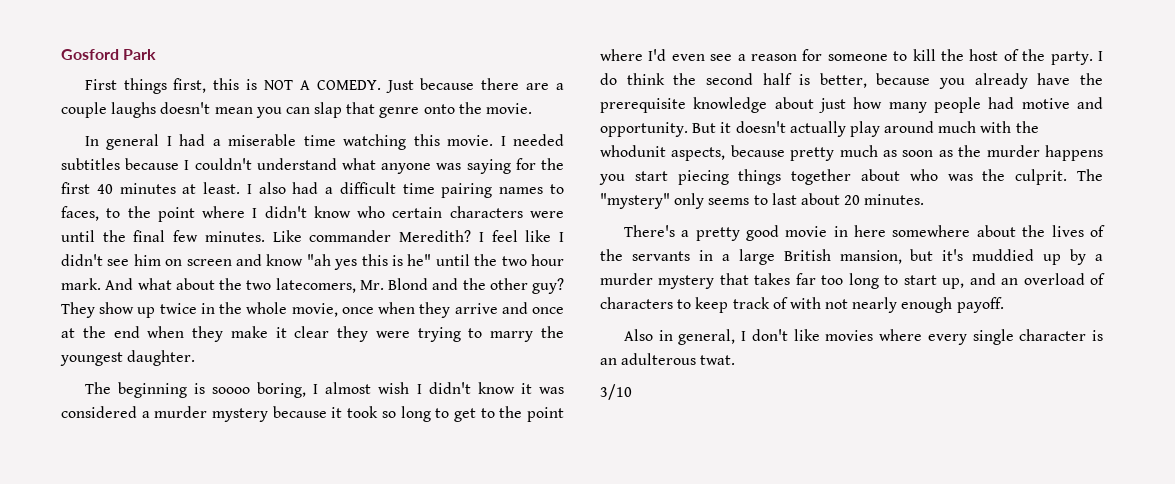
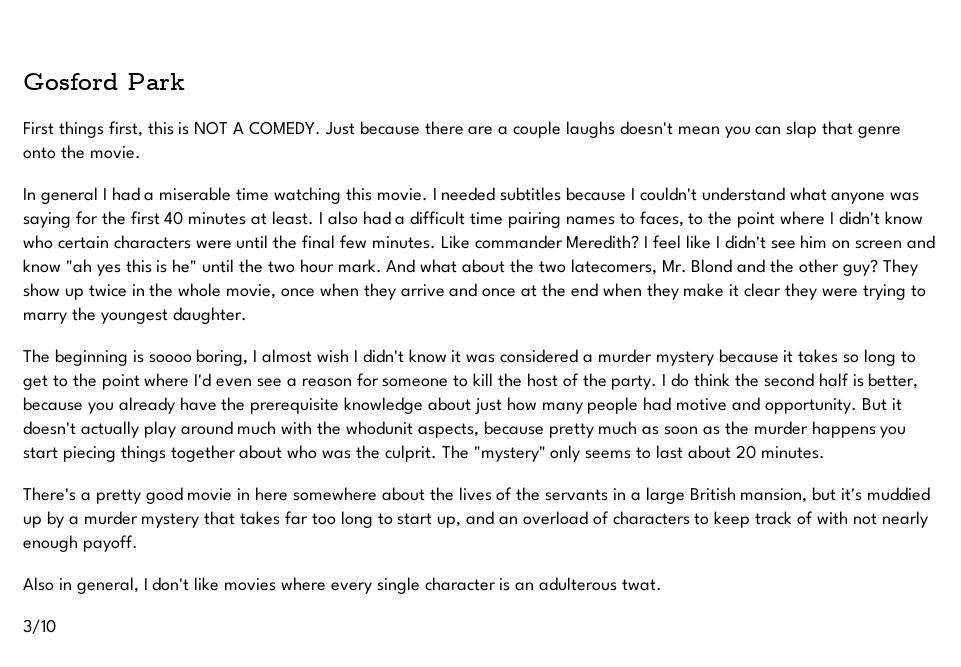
[347,406,379,418] took -> [798,349,839,363] takes

